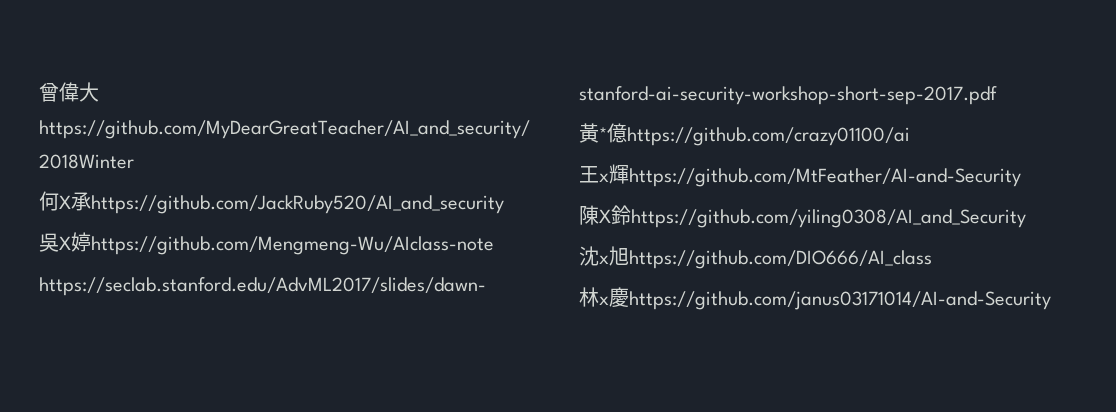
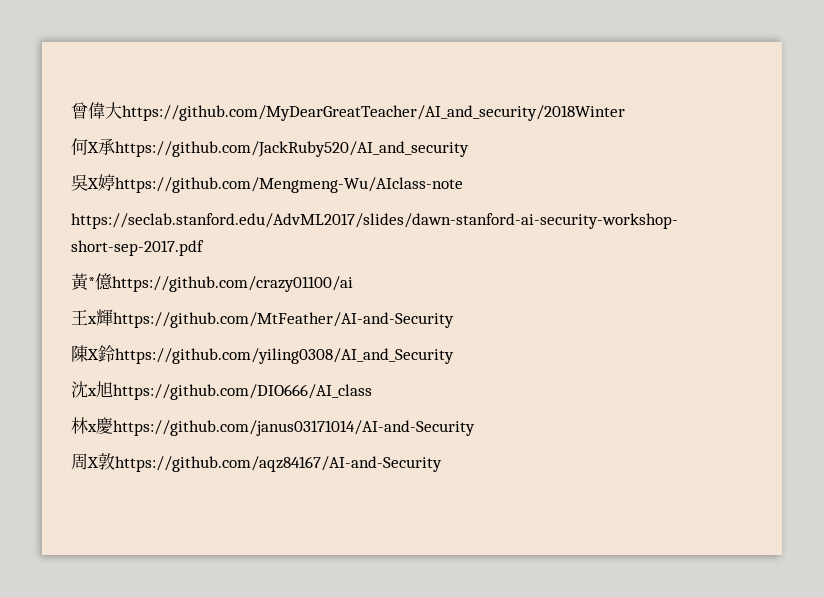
(1051, 300) none -> [71,453,442,472] // 周X敦https://github.com/aqz84167/AI-and-Security

